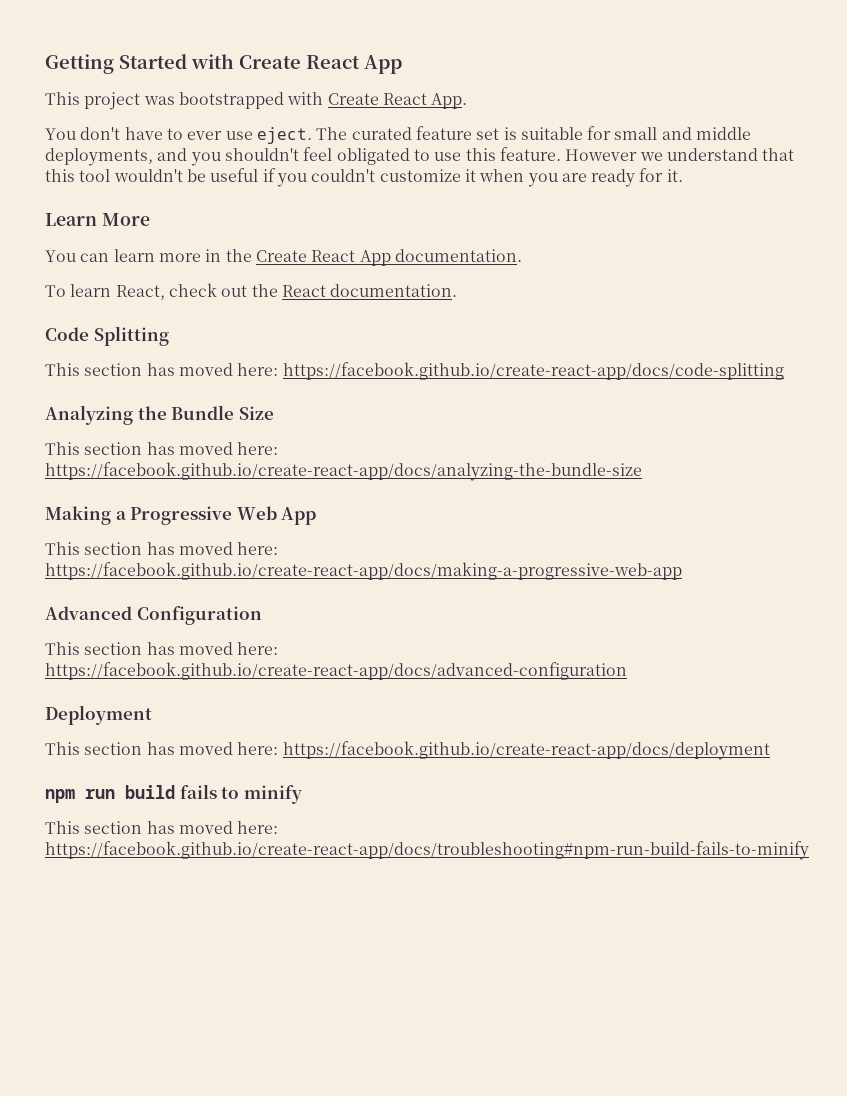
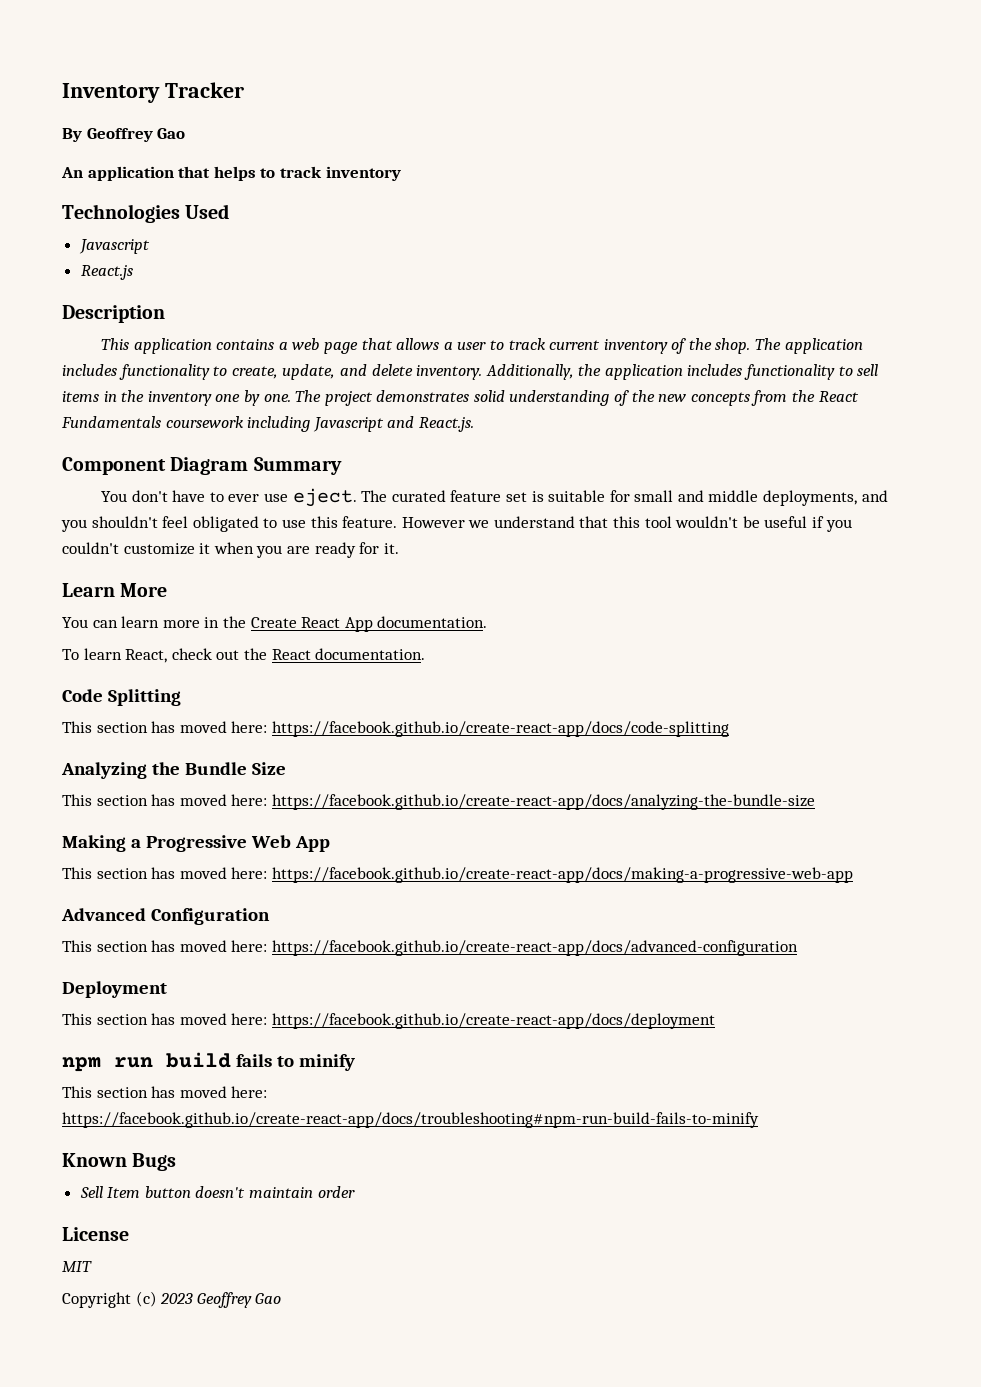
[45,54,402,74] [45,92,468,110] Getting Started with Create React App // This project was bootstrapped with Create React App. -> [62,82,244,103] [62,128,186,142] [61,166,401,181] [62,204,230,223] [78,239,150,254] [80,265,133,280] [62,305,165,323] [101,338,863,354] [62,364,879,380] [62,390,859,406] [61,416,474,432] [62,457,342,475] Inventory Tracker // By Geoffrey Gao // An application that helps to track inventory // Technologies Used // Javascript // React.js // Description // This application contains a web page that allows a user to track current inventory of the shop. The application includes functionality to create, update, and delete inventory. Additionally, the application includes functionality to sell items in the inventory one by one. The project demonstrates solid understanding of the new concepts from the React Fundamentals coursework including Javascript and React.js. // Component Diagram Summary
(809, 850) none -> [62,1153,177,1171] [79,1186,355,1198] [62,1227,129,1241] [62,1261,92,1272] [62,1291,282,1308] // Known Bugs // Sell Item button doesn't maintain order // License // MIT // Copyright (c) 2023 Geoffrey Gao

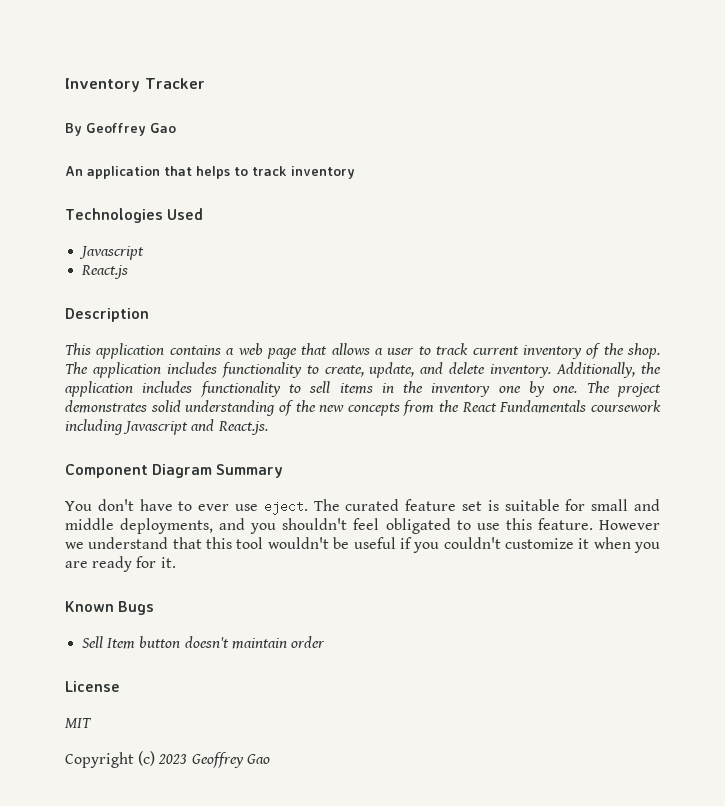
[62,583,168,597] [62,616,488,632] [62,648,426,663] [62,689,181,706] [62,721,729,737] [61,762,286,779] [62,794,815,810] [62,835,330,852] [62,867,853,883] [61,908,270,925] [62,940,798,956] [62,981,167,998] [62,1013,715,1029] [62,1052,355,1072] [62,1086,268,1098] [62,1112,759,1128] // Learn More // You can learn more in the Create React App documentation. // To learn React, check out the React documentation. // Code Splitting // This section has moved here: https://facebook.github.io/create-react-app/docs/code-splitting // Analyzing the Bundle Size // This section has moved here: https://facebook.github.io/create-react-app/docs/analyzing-the-bundle-size // Making a Progressive Web App // This section has moved here: https://facebook.github.io/create-react-app/docs/making-a-progressive-web-app // Advanced Configuration // This section has moved here: https://facebook.github.io/create-react-app/docs/advanced-configuration // Deployment // This section has moved here: https://facebook.github.io/create-react-app/docs/deployment // npm run build fails to minify // This section has moved here: https://facebook.github.io/create-react-app/docs/troubleshooting#npm-run-build-fails-to-minify -> (176, 562) none

